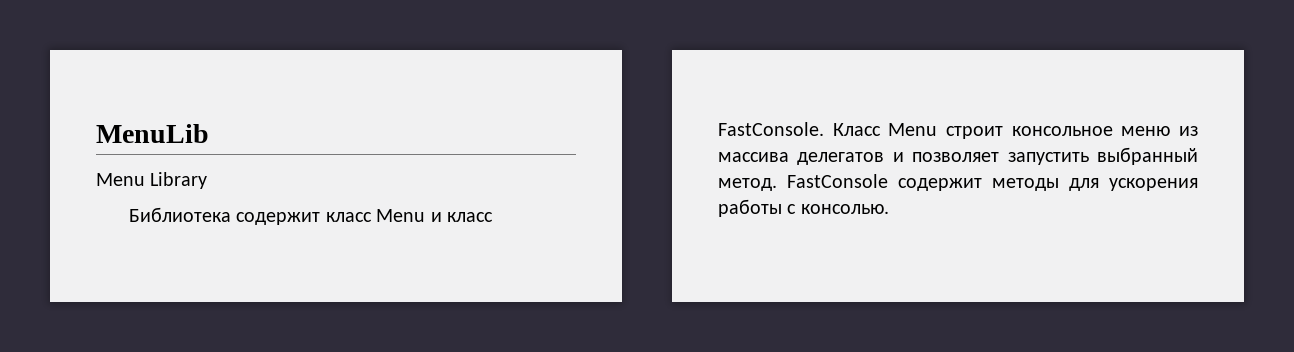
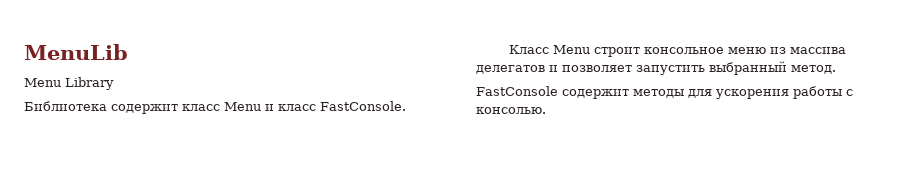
(824, 129) none -> (406, 106) //
(777, 184) none -> (836, 69) //

